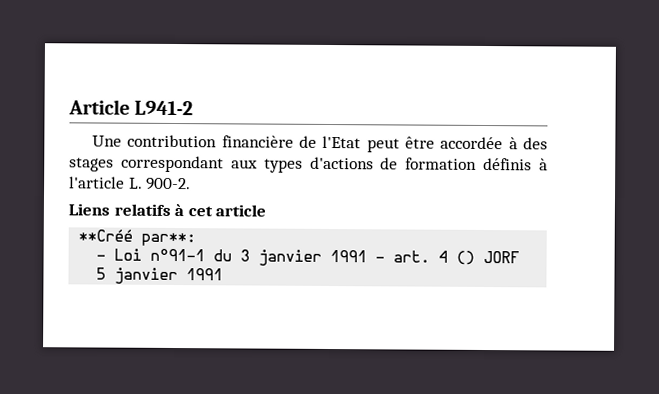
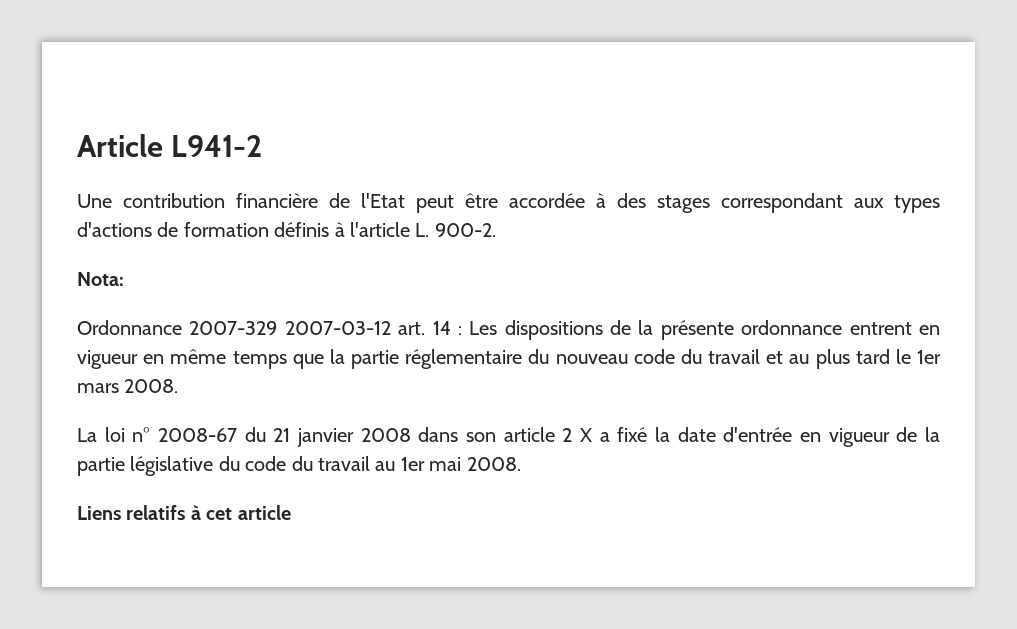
(192, 184) none -> [77,272,124,286] [77,320,940,340] [77,349,941,369] [77,379,179,393] [77,427,940,447] [77,456,521,476] // Nota: // Ordonnance 2007-329 2007-03-12 art. 14 : Les dispositions de la présente ordonnance entrent en vigueur en même temps que la partie réglementaire du nouveau code du travail et au plus tard le 1er mars 2008. // La loi n° 2008-67 du 21 janvier 2008 dans son article 2 X a fixé la date d'entrée en vigueur de la partie législative du code du travail au 1er mai 2008.
[78,229,197,247] [96,248,521,266] [96,267,224,285] // **Créé par**: // - Loi n°91-1 du 3 janvier 1991 - art. 4 () JORF 5 janvier 1991 -> (291, 512) none

